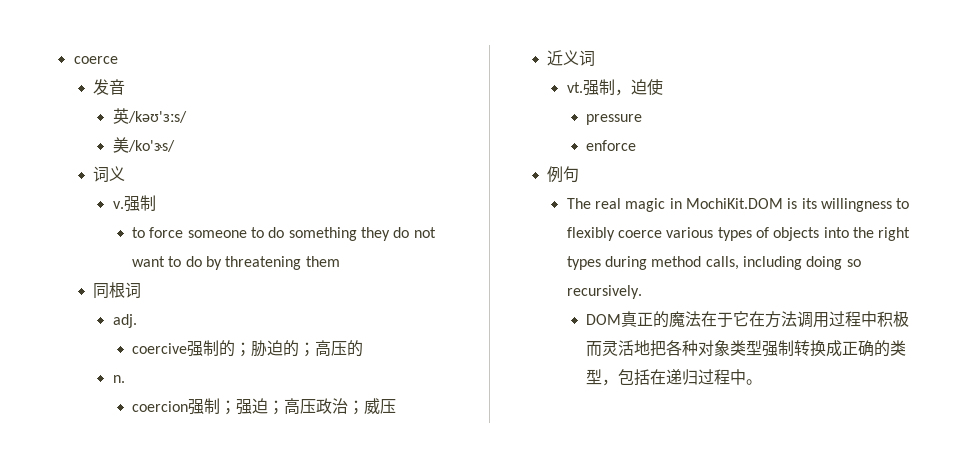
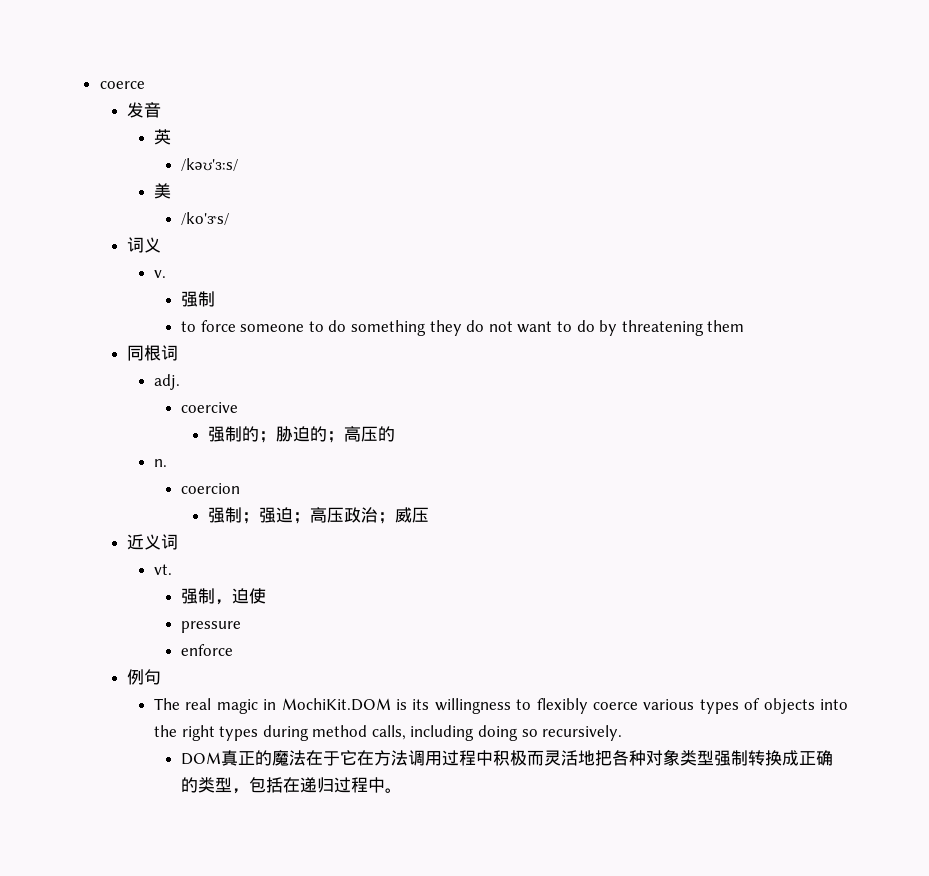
(129, 116) none -> (171, 137) //
(129, 145) none -> (171, 191) //
(124, 205) none -> (166, 274) //
(188, 348) none -> (239, 407) //
(189, 406) none -> (241, 488) //
(583, 87) none -> (172, 569) //

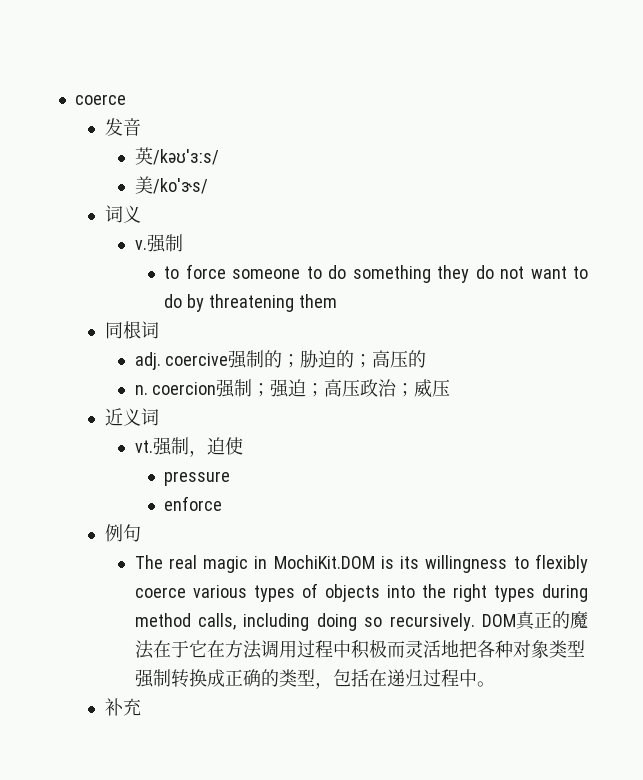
(171, 137) // -> (153, 156) none
(171, 191) // -> (153, 185) none
(166, 274) // -> (147, 245) none
(180, 382) // -> (161, 361) none
(239, 407) // -> (229, 359) none
(167, 463) // -> (148, 390) none
(241, 488) // -> (217, 388) none
(172, 569) // -> (153, 446) none
(623, 733) // -> (475, 622) none
(403, 790) none -> [104,698,141,716] // 补充

